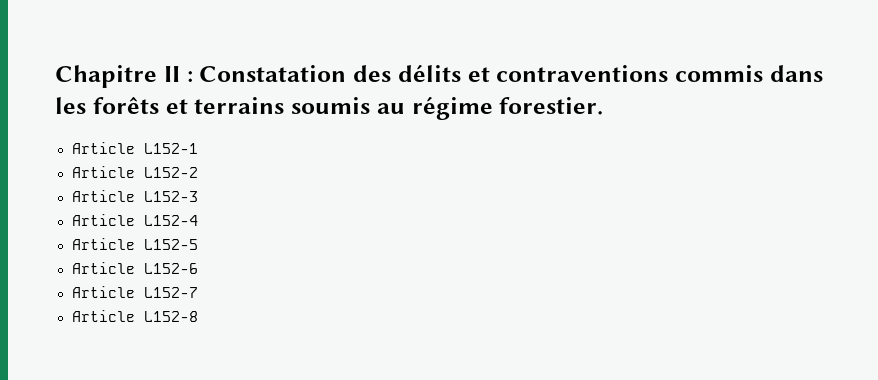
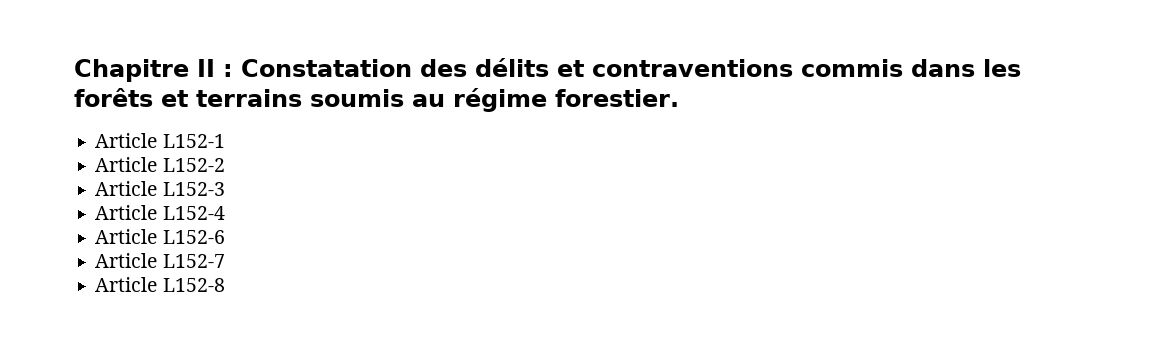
[71,238,198,250] // Article L152-5 -> (225, 213) none

